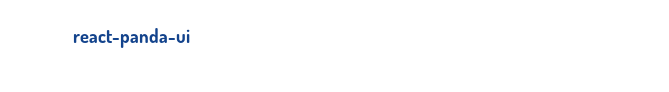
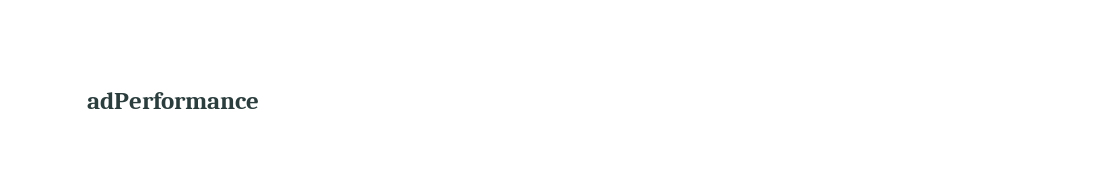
[73,28,190,48] react-panda-ui -> [87,92,259,109] adPerformance

